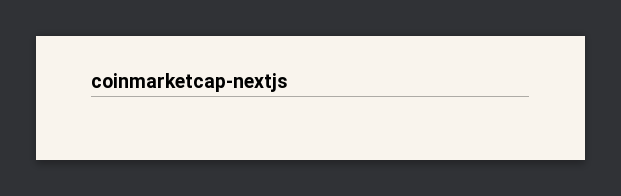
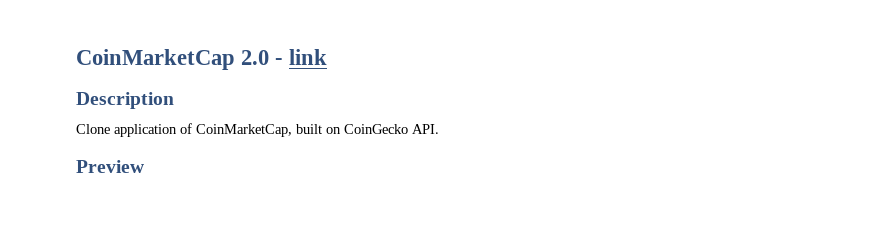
[91,73,288,92] coinmarketcap-nextjs -> [76,49,328,70] [76,92,174,109] [76,123,439,137] [76,160,144,173] CoinMarketCap 2.0 - link // Description // Clone application of CoinMarketCap, built on CoinGecko API. // Preview

